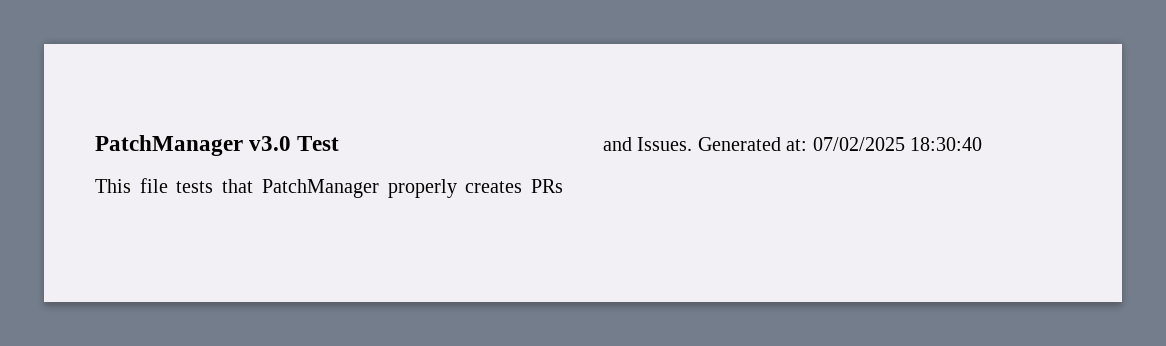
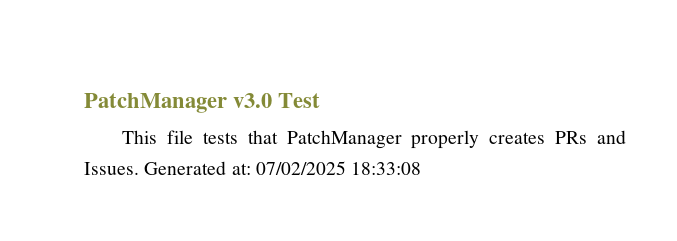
[910,137,982,151] 18:30:40 -> [351,162,422,175] 18:33:08

